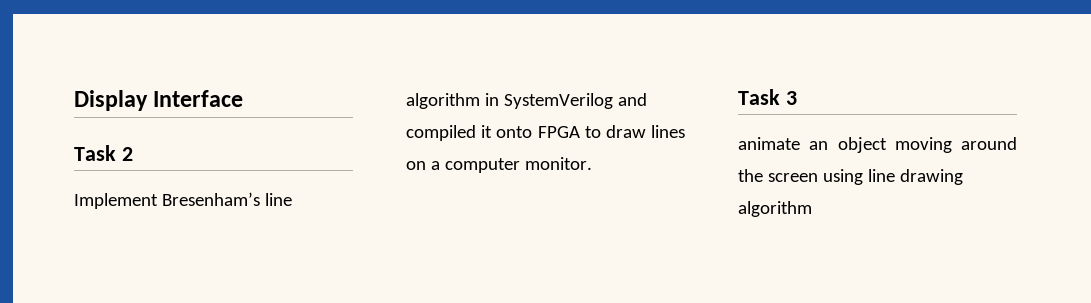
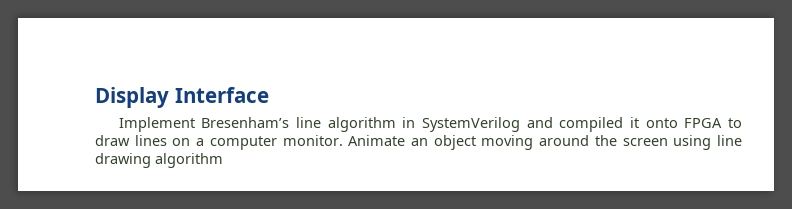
[74,145,133,161] // Task 2 -> (269, 95) none
[738,89,797,105] [738,137,800,150] // Task 3 // animate -> [348,135,406,146] Animate

